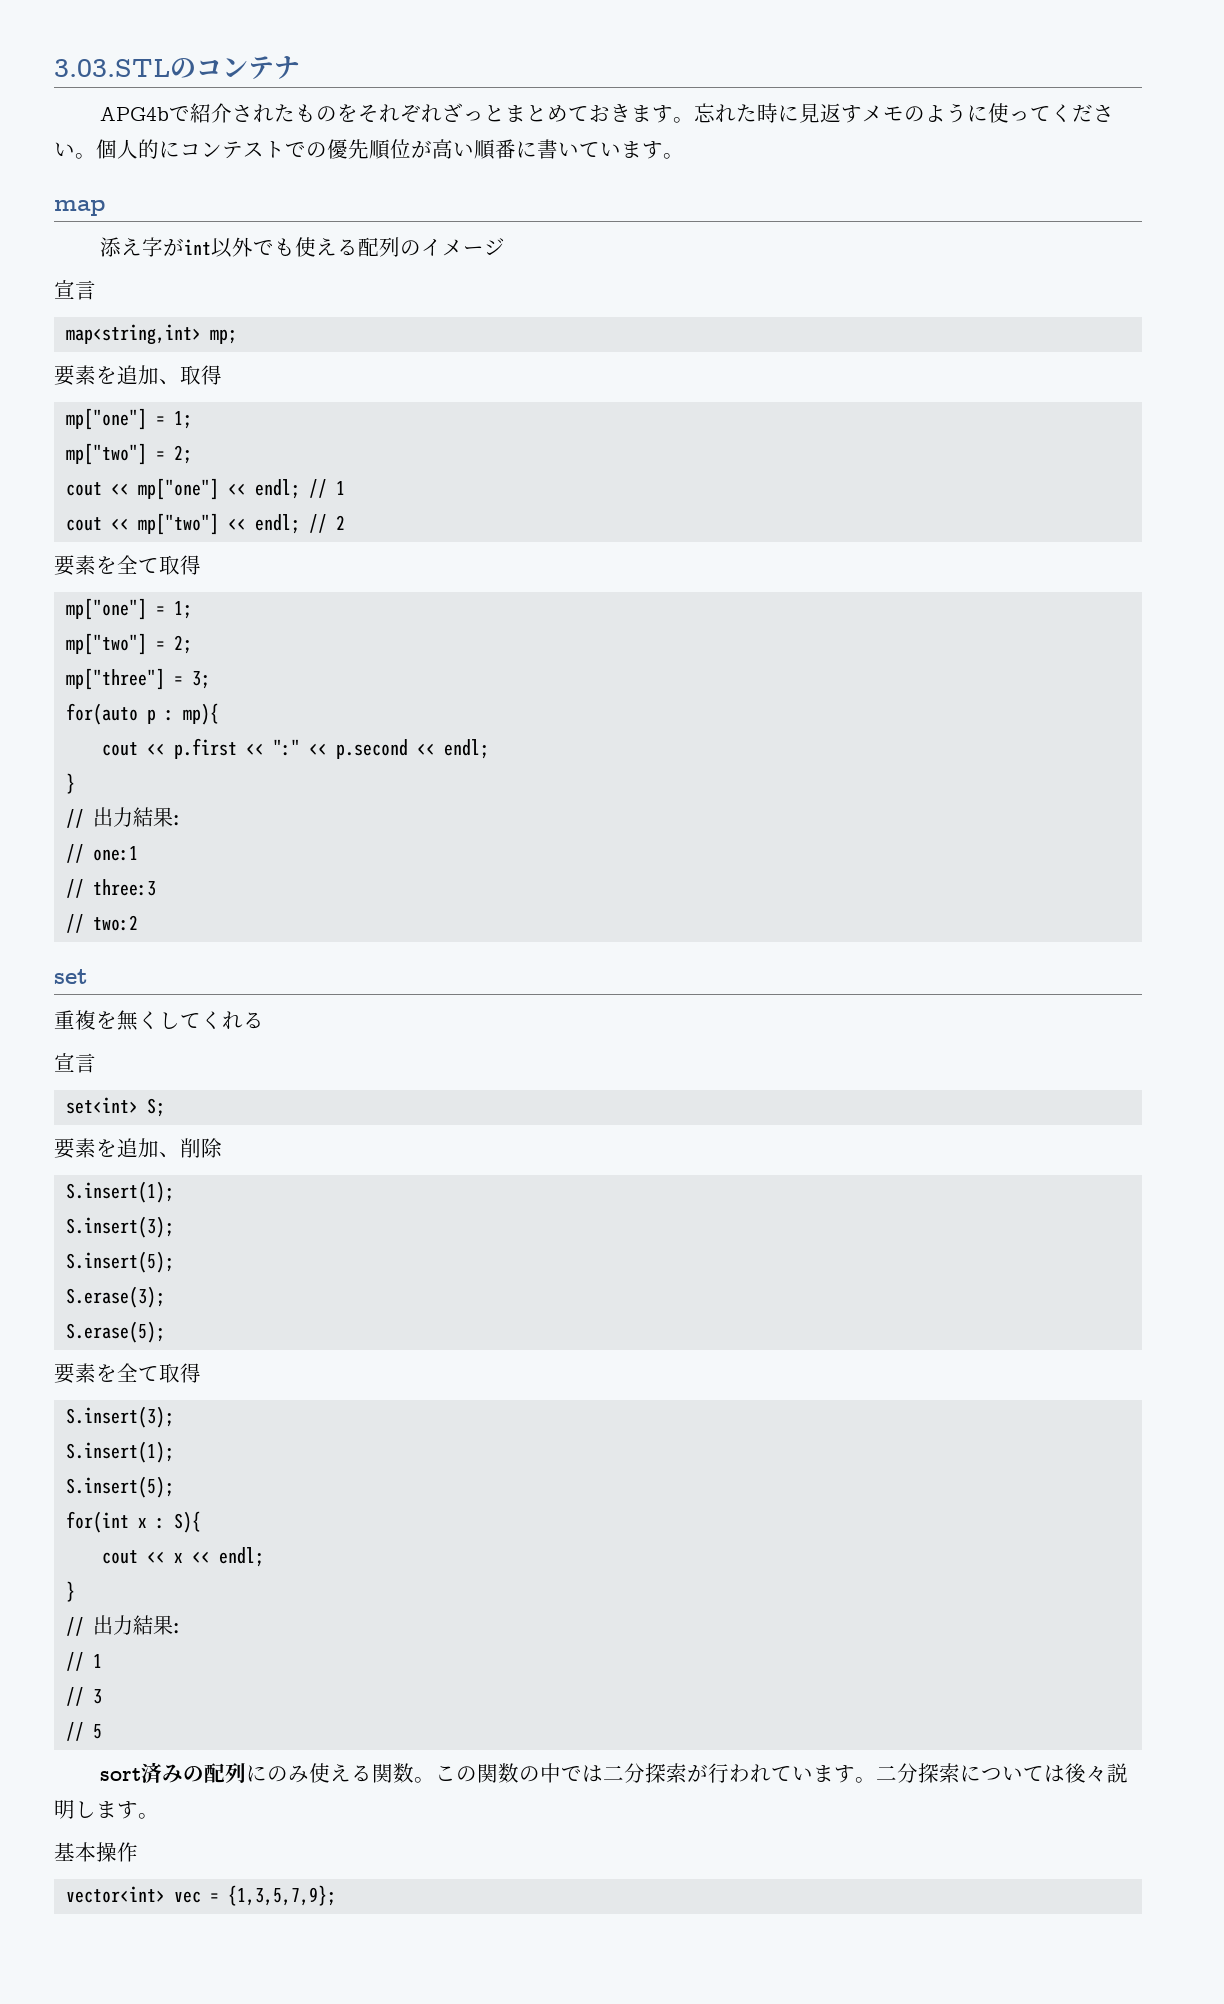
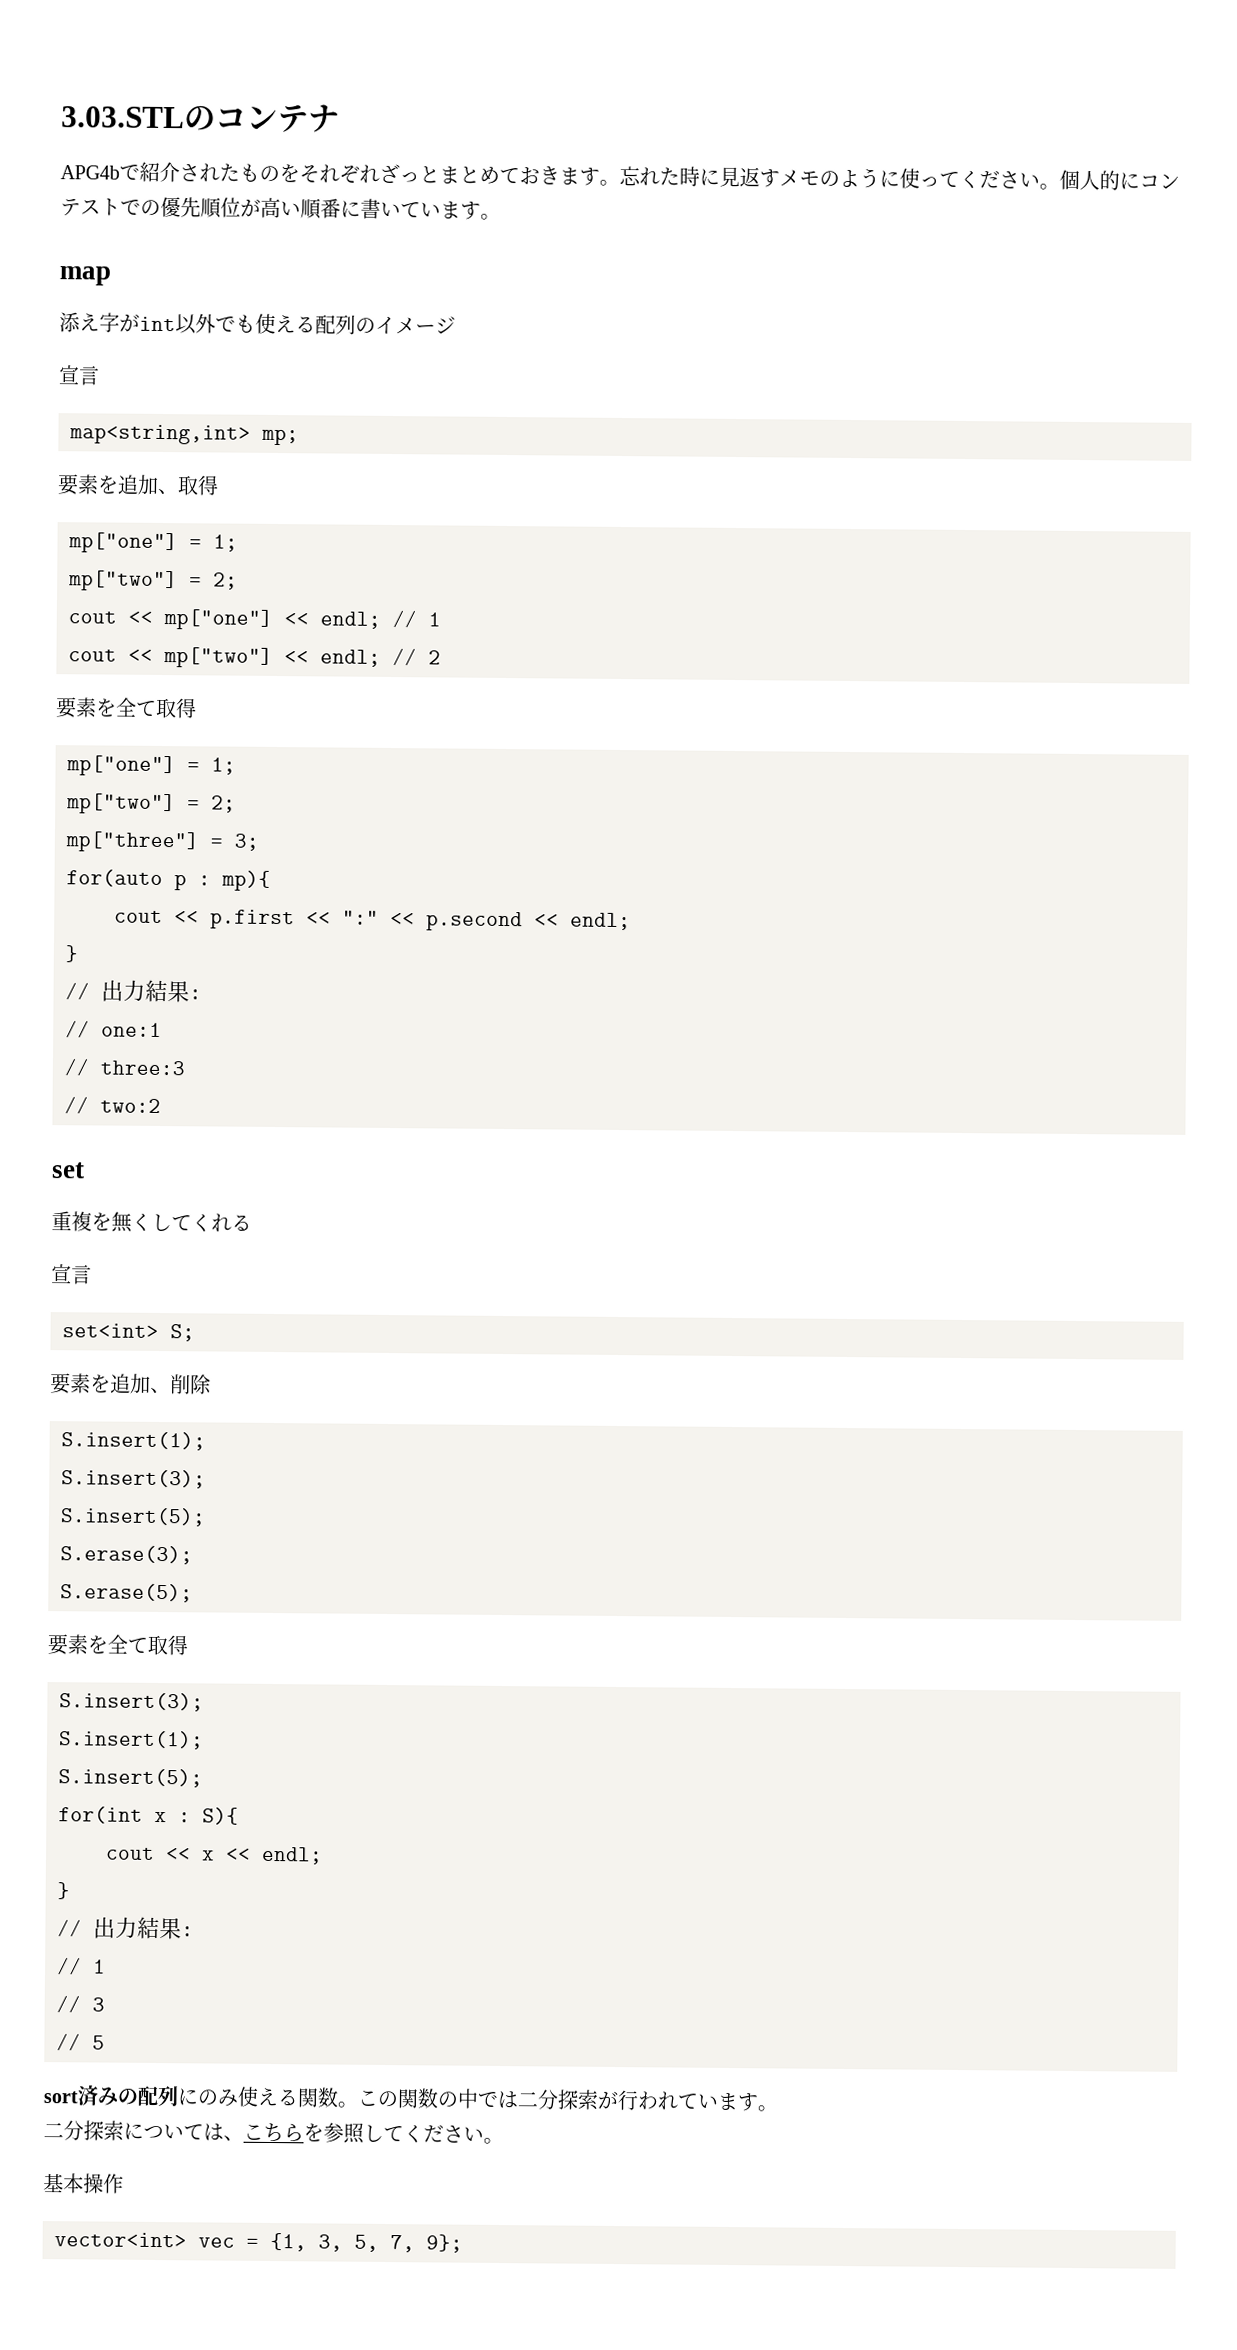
(877, 1780) none -> (778, 2108) //
[1065,1763,1129,1783] [54,1800,138,1819] 後々説明します -> [223,2122,484,2144] 、こちらを参照してください
[228,1885,337,1906] {1,3,5,7,9}; -> [270,2233,463,2253] {1, 3, 5, 7, 9};

